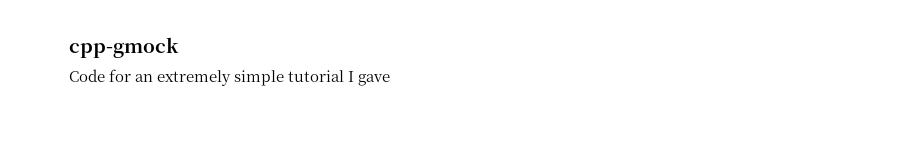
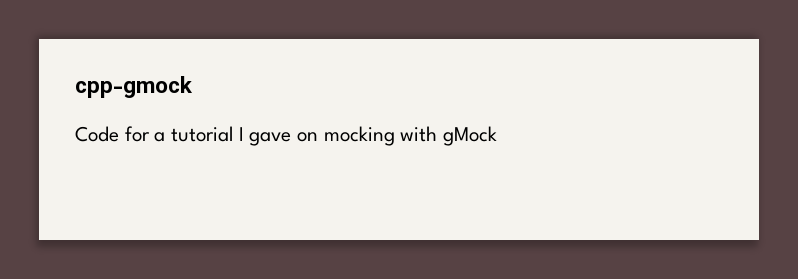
[135,70,391,86] an extremely simple tutorial I gave -> [154,126,498,146] a tutorial I gave on mocking with gMock

